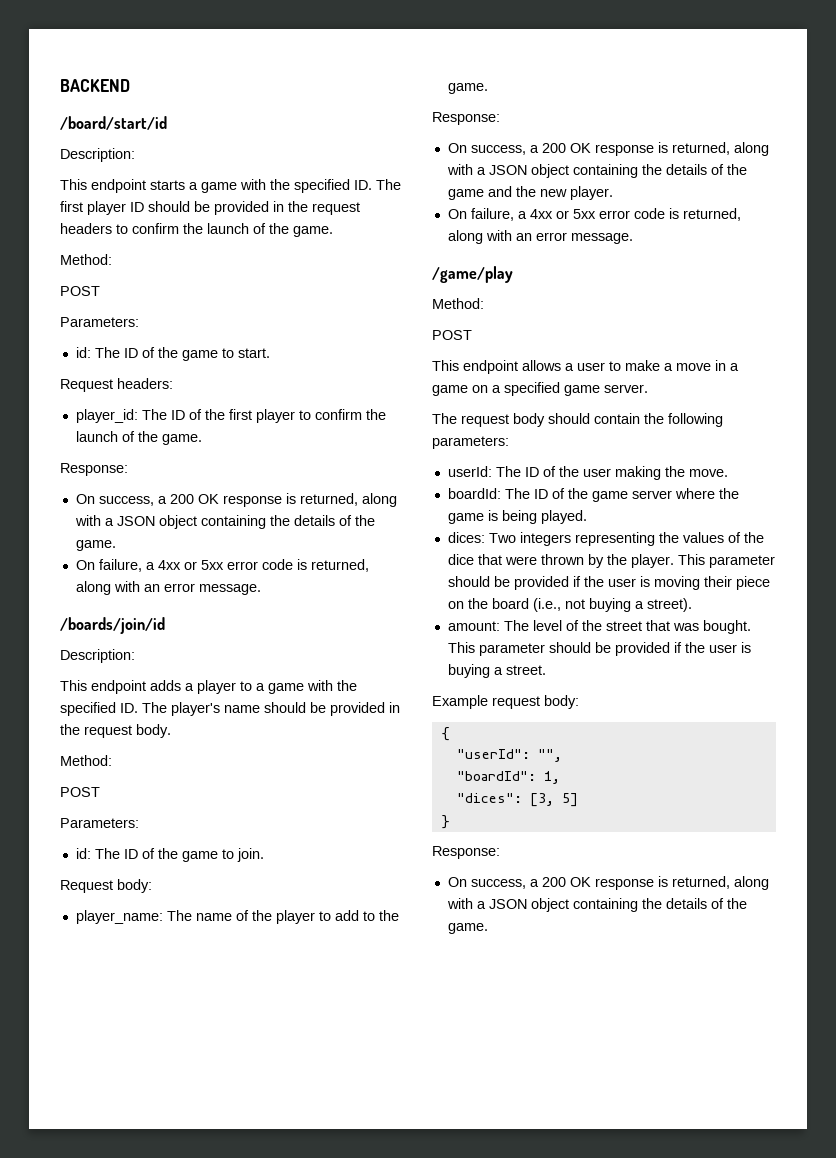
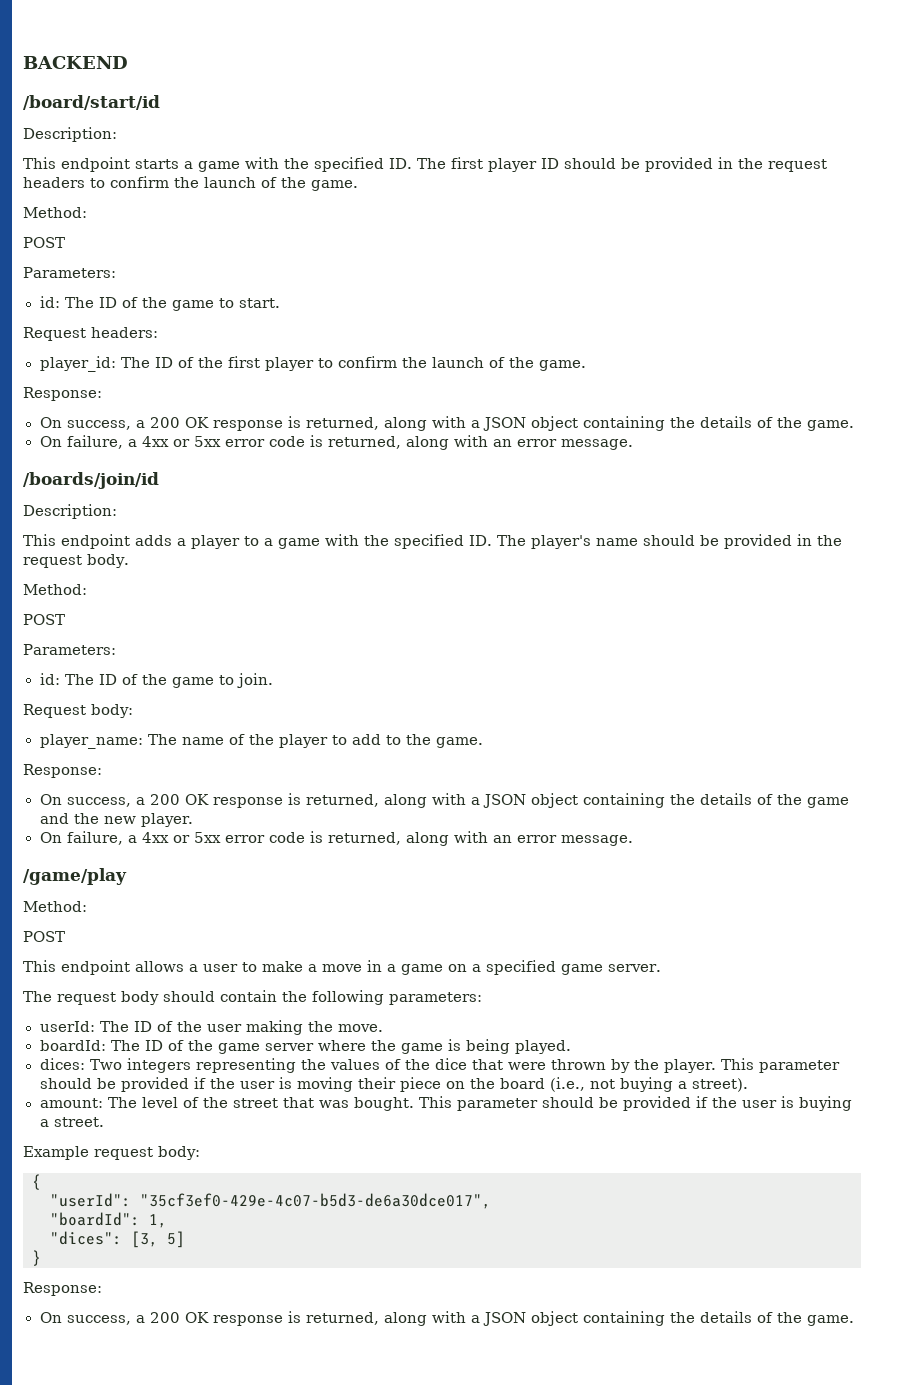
[537,749,562,762] "", -> [140,1193,491,1209] "35cf3ef0-429e-4c07-b5d3-de6a30dce017",

